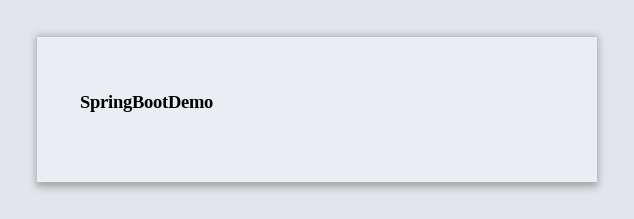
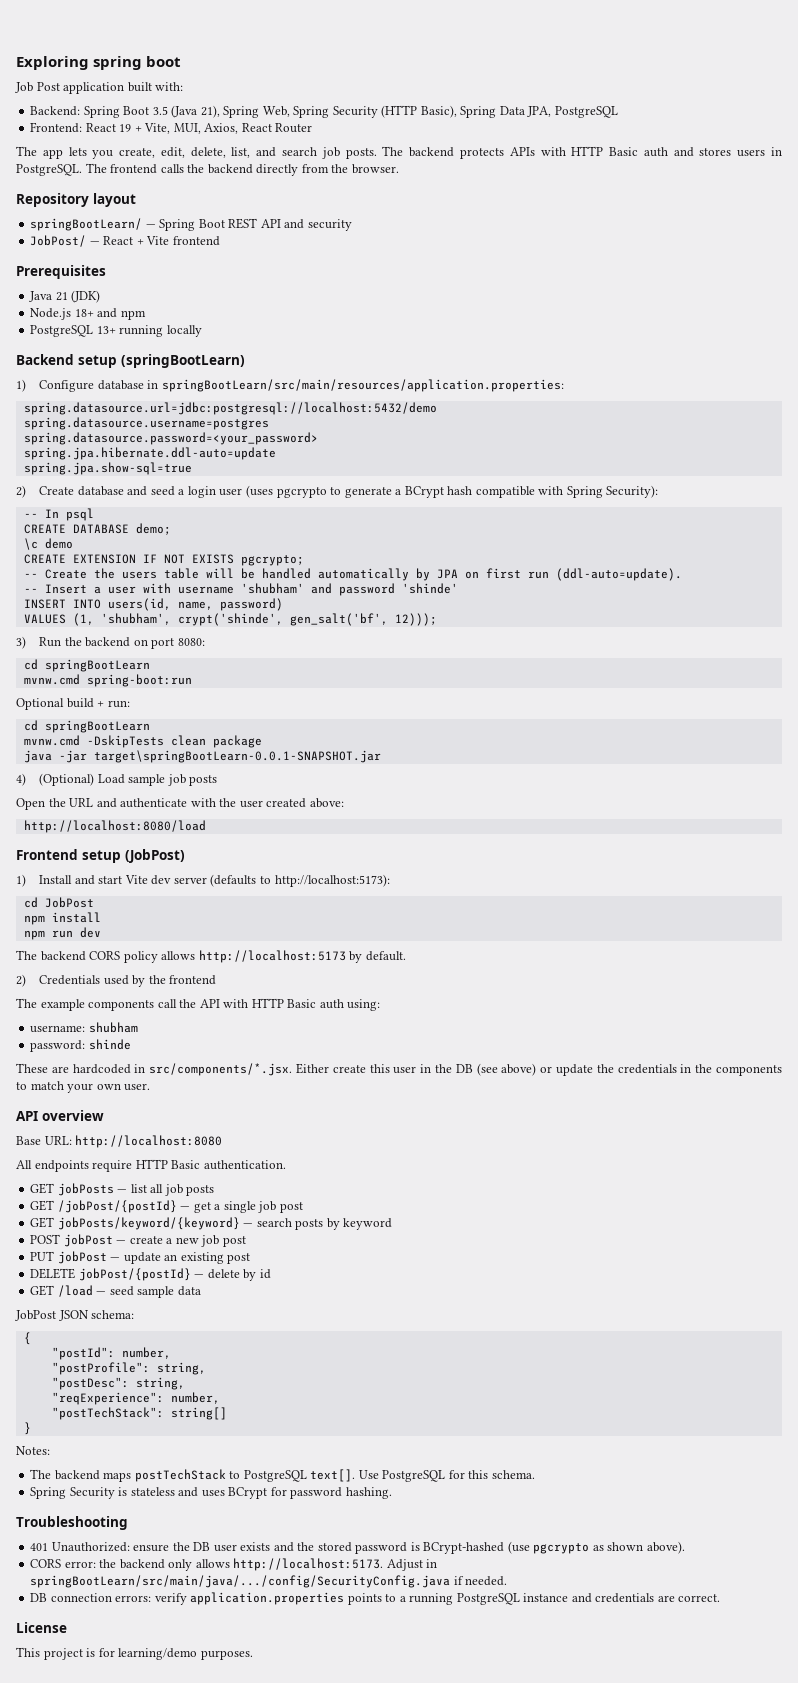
[80,95,213,112] SpringBootDemo -> [16,56,182,70] [15,82,184,94] [30,105,618,118] [30,122,313,134] [16,146,782,159] [16,163,399,176] [16,193,136,207] [30,218,352,231] [30,235,220,247] [16,265,106,279] [29,290,101,303] [30,308,146,320] [30,325,202,337] [16,354,245,368] [16,379,564,392] [23,402,437,415] [23,417,269,430] [23,432,318,445] [23,447,276,460] [23,462,192,475] [16,485,659,498] [23,508,94,521] [23,523,171,535] [23,538,73,550] [23,554,304,566] [23,568,682,581] [23,583,458,596] [23,598,283,611] [23,613,437,626] [16,636,205,649] [23,659,150,672] [23,674,192,687] [16,698,130,710] [23,720,150,733] [23,735,262,748] [23,750,381,763] [16,773,218,786] [16,798,344,810] [23,820,206,833] [16,849,185,863] [16,874,390,887] [23,897,94,908] [23,912,101,925] [23,927,101,940] [16,950,406,963] [16,974,217,987] [16,998,381,1011] [30,1022,138,1033] [30,1039,131,1052] [16,1063,782,1076] [16,1081,151,1093] [16,1110,104,1121] [16,1135,223,1148] [16,1159,286,1172] [30,1183,215,1196] [30,1200,303,1213] [30,1217,393,1230] [30,1234,246,1247] [30,1251,251,1264] [30,1268,271,1281] [30,1285,201,1298] [15,1310,135,1321] [23,1332,31,1345] [51,1347,171,1360] [51,1362,206,1375] [51,1377,185,1390] [51,1392,220,1405] [51,1407,227,1420] [23,1422,31,1435] [16,1446,50,1455] [30,1469,535,1482] [30,1487,392,1499] [16,1516,128,1530] [30,1541,685,1554] [30,1558,438,1571] [30,1575,508,1588] [30,1592,721,1605] [16,1622,67,1633] [16,1647,253,1660] Exploring spring boot // Job Post application built with: // Backend: Spring Boot 3.5 (Java 21), Spring Web, Spring Security (HTTP Basic), Spring Data JPA, PostgreSQL // Frontend: React 19 + Vite, MUI, Axios, React Router // The app lets you create, edit, delete, list, and search job posts. The backend protects APIs with HTTP Basic auth and stores users in PostgreSQL. The frontend calls the backend directly from the browser. // Repository layout // springBootLearn/ — Spring Boot REST API and security // JobPost/ — React + Vite frontend // Prerequisites // Java 21 (JDK) // Node.js 18+ and npm // PostgreSQL 13+ running locally // Backend setup (springBootLearn) // 1) Configure database in springBootLearn/src/main/resources/application.properties: // spring.datasource.url=jdbc:postgresql://localhost:5432/demo // spring.datasource.username=postgres // spring.datasource.password=<your_password> // spring.jpa.hibernate.ddl-auto=update // spring.jpa.show-sql=true // 2) Create database and seed a login user (uses pgcrypto to generate a BCrypt hash compatible with Spring Security): // -- In psql // CREATE DATABASE demo; // \c demo // CREATE EXTENSION IF NOT EXISTS pgcrypto; // -- Create the users table will be handled automatically by JPA on first run (ddl-auto=update). // -- Insert a user with username 'shubham' and password 'shinde' // INSERT INTO users(id, name, password) // VALUES (1, 'shubham', crypt('shinde', gen_salt('bf', 12))); // 3) Run the backend on port 8080: // cd springBootLearn // mvnw.cmd spring-boot:run // Optional build + run: // cd springBootLearn // mvnw.cmd -DskipTests clean package // java -jar target\springBootLearn-0.0.1-SNAPSHOT.jar // 4) (Optional) Load sample job posts // Open the URL and authenticate with the user created above: // http://localhost:8080/load // Frontend setup (JobPost) // 1) Install and start Vite dev server (defaults to http://localhost:5173): // cd JobPost // npm install // npm run dev // The backend CORS policy allows http://localhost:5173 by default. // 2) Credentials used by the frontend // The example components call the API with HTTP Basic auth using: // username: shubham // password: shinde // These are hardcoded in src/components/*.jsx. Either create this user in the DB (see above) or update the credentials in the components to match your own user. // API overview // Base URL: http://localhost:8080 // All endpoints require HTTP Basic authentication. // GET jobPosts — list all job posts // GET /jobPost/{postId} — get a single job post // GET jobPosts/keyword/{keyword} — search posts by keyword // POST jobPost — create a new job post // PUT jobPost — update an existing post // DELETE jobPost/{postId} — delete by id // GET /load — seed sample data // JobPost JSON schema: // { // "postId": number, // "postProfile": string, // "postDesc": string, // "reqExperience": number, // "postTechStack": string[] // } // Notes: // The backend maps postTechStack to PostgreSQL text[]. Use PostgreSQL for this schema. // Spring Security is stateless and uses BCrypt for password hashing. // Troubleshooting // 401 Unauthorized: ensure the DB user exists and the stored password is BCrypt-hashed (use pgcrypto as shown above). // CORS error: the backend only allows http://localhost:5173. Adjust in springBootLearn/src/main/java/.../config/SecurityConfig.java if needed. // DB connection errors: verify application.properties points to a running PostgreSQL instance and credentials are correct. // License // This project is for learning/demo purposes.

